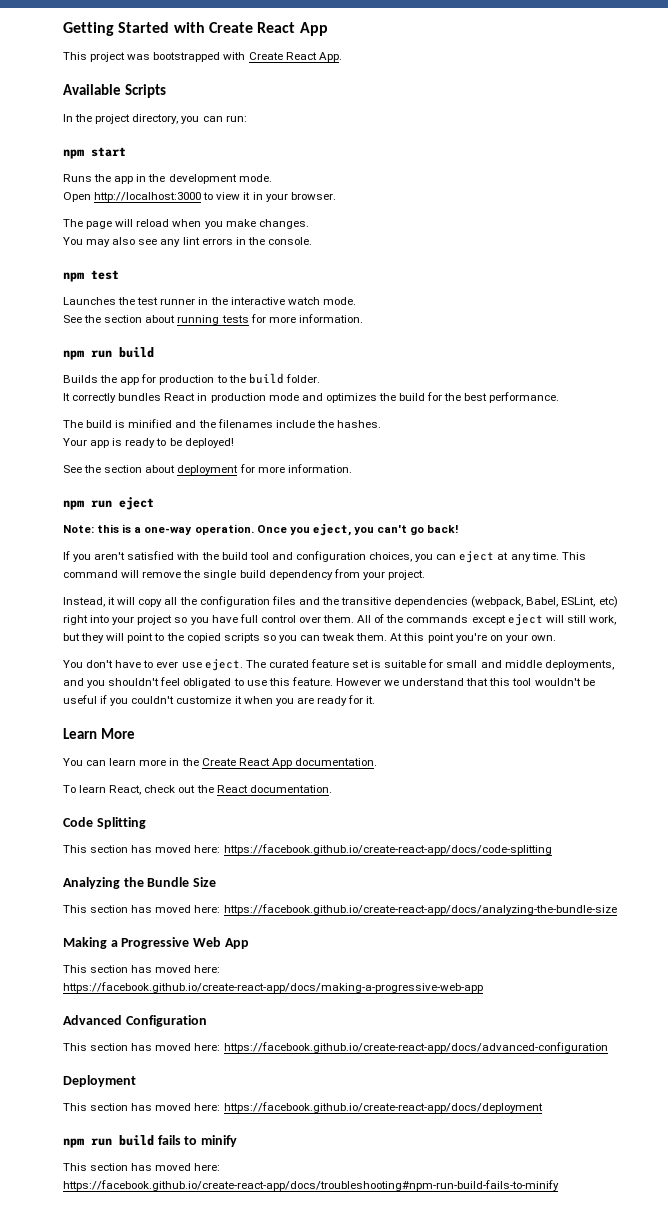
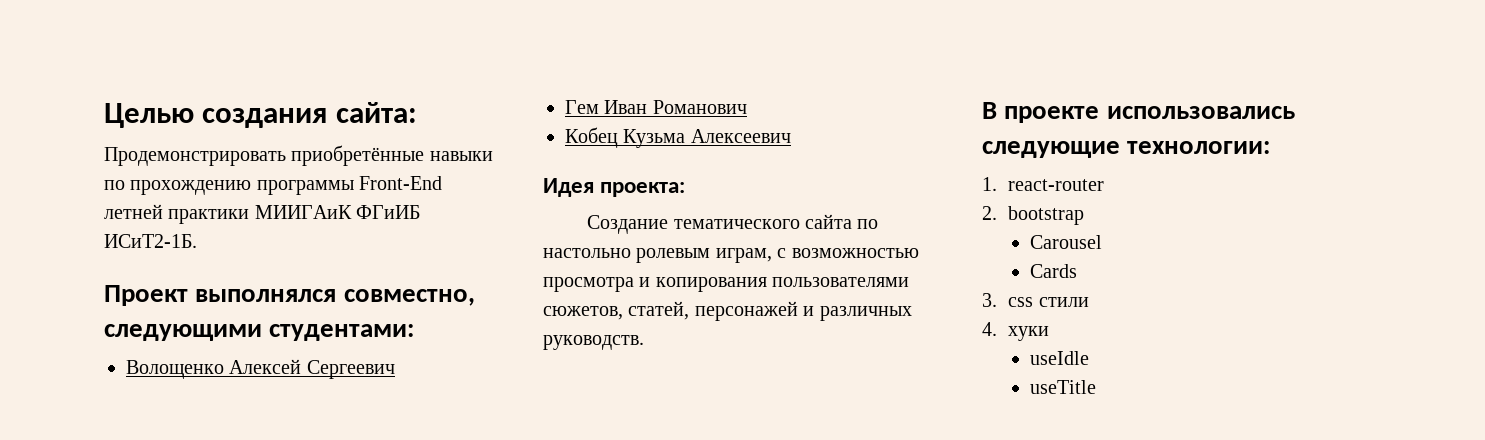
[63,22,328,36] [63,52,342,62] [63,84,166,98] [63,114,247,124] [63,147,126,159] [63,174,272,184] [63,192,336,202] [63,219,309,229] [63,237,312,247] [63,270,119,282] [63,297,356,305] [63,314,363,325] [63,347,154,360] [63,373,320,385] [63,392,560,403] [63,419,381,428] [63,438,234,448] [63,464,352,475] [63,497,154,510] [63,523,459,536] [63,551,586,563] [63,569,425,580] [63,596,618,608] [63,614,616,626] [63,633,556,643] [63,659,614,671] [63,677,595,688] [63,695,376,706] [63,728,135,739] [63,758,377,768] [63,785,332,795] [63,817,146,829] [63,844,552,855] [63,877,216,889] [63,904,617,915] [63,937,249,949] [63,965,221,973] [63,982,483,993] [63,1015,207,1027] [63,1042,608,1053] [63,1075,136,1087] [63,1102,543,1113] [63,1135,237,1148] [63,1163,221,1171] [63,1180,559,1191] Getting Started with Create React App // This project was bootstrapped with Create React App. // Available Scripts // In the project directory, you can run: // npm start // Runs the app in the development mode. // Open http://localhost:3000 to view it in your browser. // The page will reload when you make changes. // You may also see any lint errors in the console. // npm test // Launches the test runner in the interactive watch mode. // See the section about running tests for more information. // npm run build // Builds the app for production to the build folder. // It correctly bundles React in production mode and optimizes the build for the best performance. // The build is minified and the filenames include the hashes. // Your app is ready to be deployed! // See the section about deployment for more information. // npm run eject // Note: this is a one-way operation. Once you eject, you can't go back! // If you aren't satisfied with the build tool and configuration choices, you can eject at any time. This command will remove the single build dependency from your project. // Instead, it will copy all the configuration files and the transitive dependencies (webpack, Babel, ESLint, etc) right into your project so you have full control over them. All of the commands except eject will still work, but they will point to the copied scripts so you can tweak them. At this point you're on your own. // You don't have to ever use eject. The curated feature set is suitable for small and middle deployments, and you shouldn't feel obligated to use this feature. However we understand that this tool wouldn't be useful if you couldn't customize it when you are ready for it. // Learn More // You can learn more in the Create React App documentation. // To learn React, check out the React documentation. // Code Splitting // This section has moved here: https://facebook.github.io/create-react-app/docs/code-splitting // Analyzing the Bundle Size // This section has moved here: https://facebook.github.io/create-react-app/docs/analyzing-the-bundle-size // Making a Progressive Web App // This section has moved here: https://facebook.github.io/create-react-app/docs/making-a-progressive-web-app // Advanced Configuration // This section has moved here: https://facebook.github.io/create-react-app/docs/advanced-configuration // Deployment // This section has moved here: https://facebook.github.io/create-react-app/docs/deployment // npm run build fails to minify // This section has moved here: https://facebook.github.io/create-react-app/docs/troubleshooting#npm-run-build-fails-to-minify -> [104,102,417,128] [104,145,493,166] [104,176,443,195] [104,204,421,224] [104,234,197,248] [104,285,475,306] [104,324,415,341] [126,359,395,379] [565,100,747,114] [565,127,791,148] [543,178,686,197] [587,214,879,234] [543,248,919,263] [543,277,910,292] [543,301,912,321] [543,335,644,350] [982,102,1295,123] [982,141,1271,158] [982,177,1105,191] [982,206,1085,225] [1030,235,1103,249] [1030,264,1078,278] [982,293,1089,307] [982,322,1050,341] [1030,351,1090,365] [1030,380,1097,394] Целью создания сайта: // Продемонстрировать приобретённые навыки по прохождению программы Front-End летней практики МИИГАиК ФГиИБ ИСиТ2-1Б. // Проект выполнялся совместно, следующими студентами: // Волощенко Алексей Сергеевич // Гем Иван Романович // Кобец Кузьма Алексеевич // Идея проекта: // Создание тематического сайта по настольно ролевым играм, с возможностью просмотра и копирования пользователями сюжетов, статей, персонажей и различных руководств. // В проекте использовались следующие технологии: // 1. react-router // 2. bootstrap // Carousel // Cards // 3. css стили // 4. хуки // useIdle // useTitle

